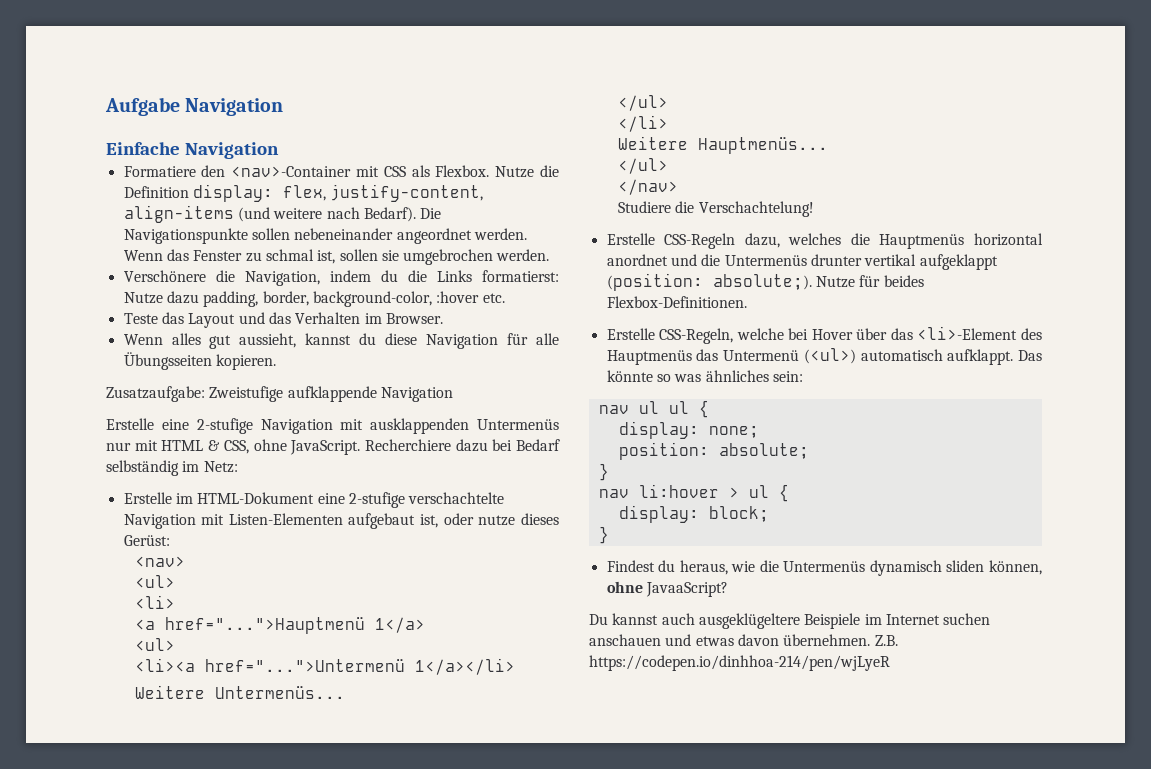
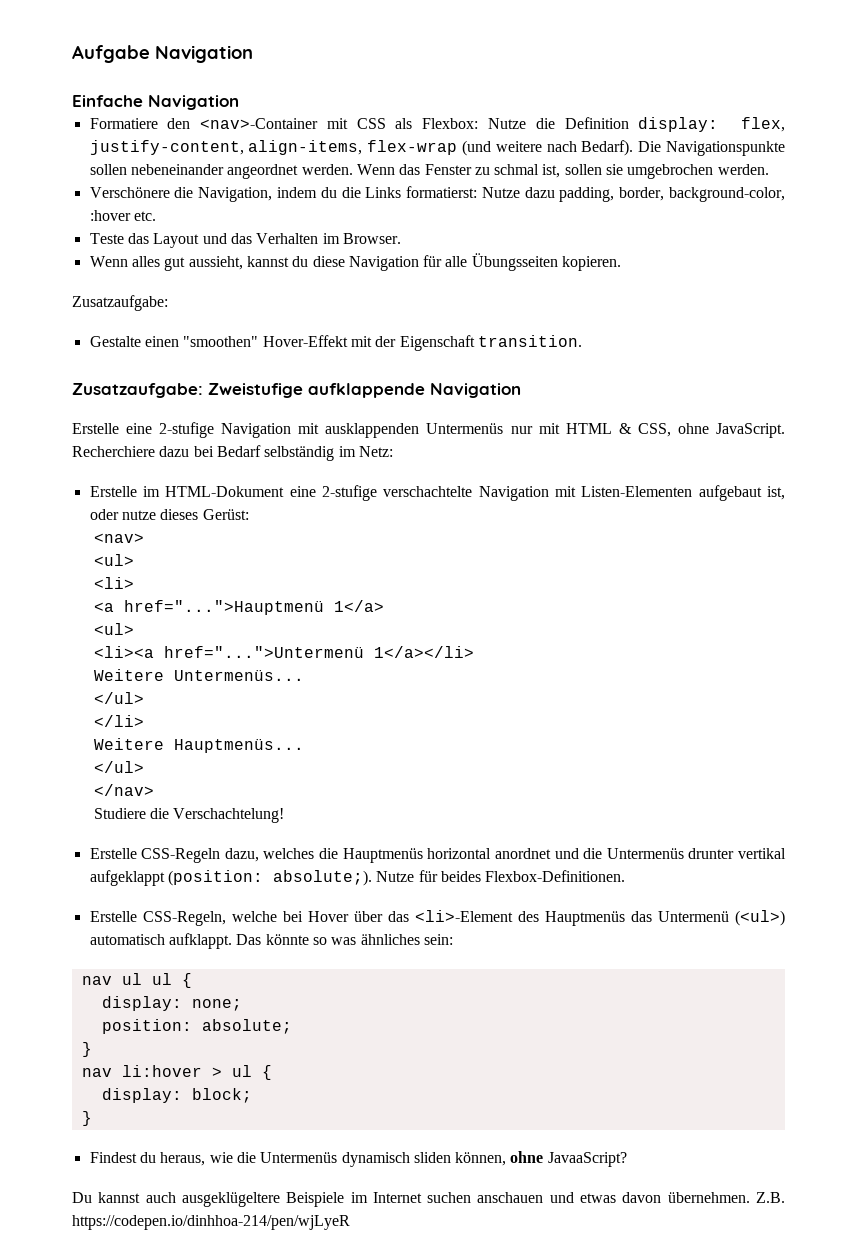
[435,165,490,177] Flexbox. -> [422,118,479,129] Flexbox:
[123,205,234,223] align-items -> [248,140,458,155] align-items, flex-wrap
(205, 394) none -> [89,335,582,351] [72,383,203,398] // Gestalte einen "smoothen" Hover-Effekt mit der Eigenschaft transition. // Zusatzaufgabe:

